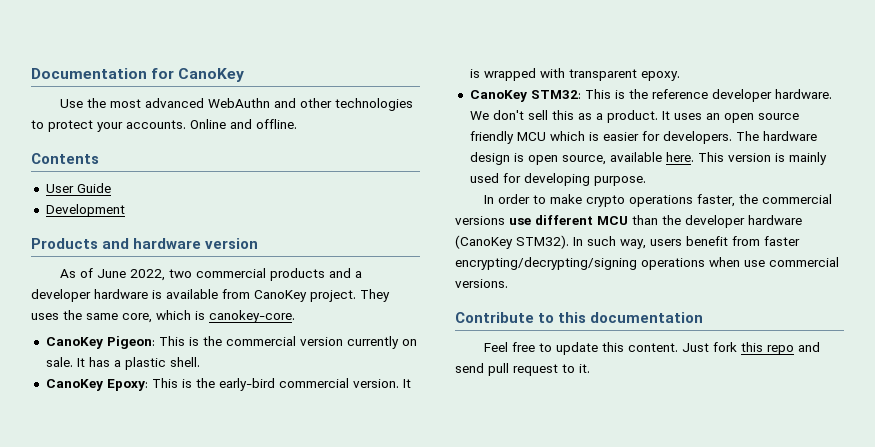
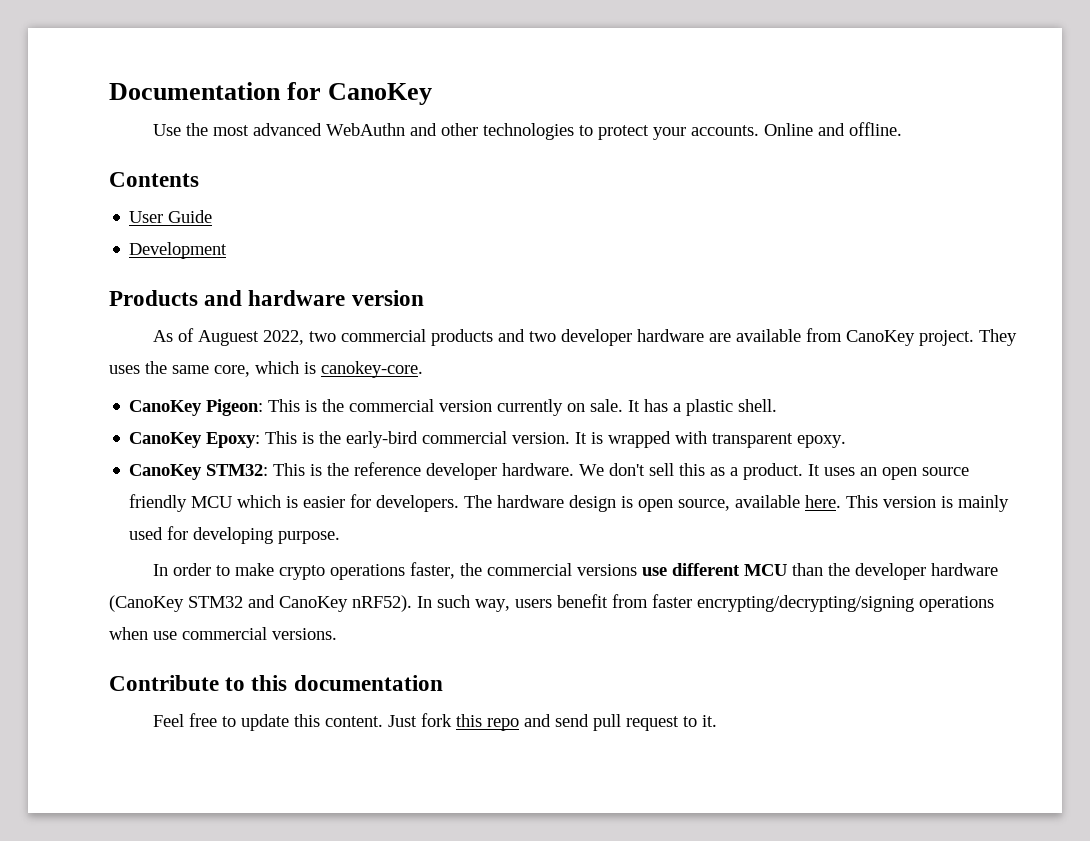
[97,269,127,278] June -> [197,330,259,346] Auguest
[355,271,363,278] [31,289,162,302] a developer hardware is -> [528,329,731,346] two developer hardware are
[516,235,569,249] STM32). -> [188,595,412,612] STM32 and CanoKey nRF52).

